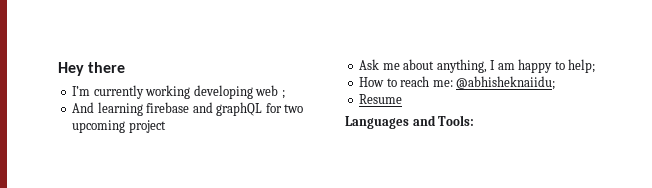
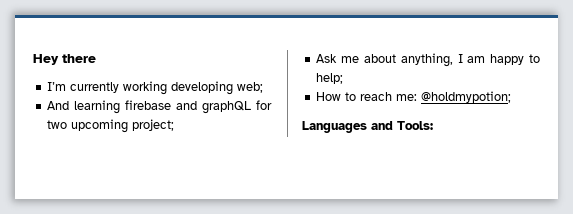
[255,85,285,99] web ; -> [237,82,264,93] web;
[128,120,166,133] project -> [132,119,175,131] project;
[456,76,556,90] [359,94,403,104] @abhisheknaiidu; // Resume -> [421,91,512,103] @holdmypotion;

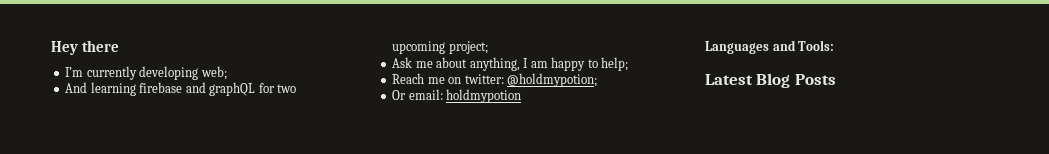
[123,81,168,95] working -> (137, 73) none
[316,91,512,103] How to reach me: @holdmypotion; -> [392,73,598,87] [392,89,522,103] Reach me on twitter: @holdmypotion; // Or email: holdmypotion
(433, 125) none -> [705,73,836,88] // Latest Blog Posts

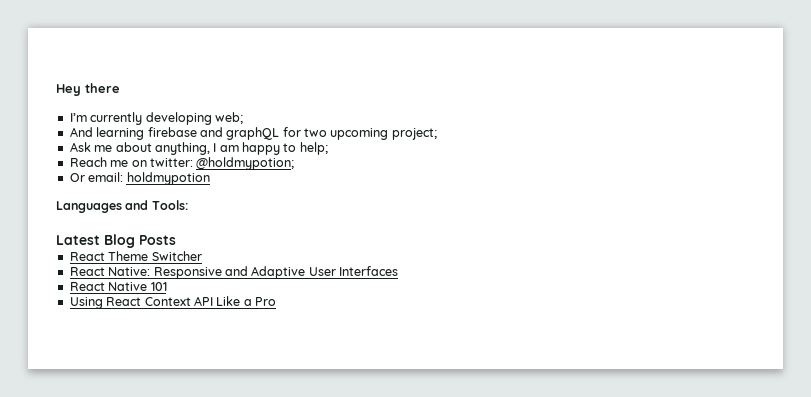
(836, 79) none -> [69,251,202,261] [69,266,398,279] [69,282,167,291] [69,296,276,309] // React Theme Switcher // React Native: Responsive and Adaptive User Interfaces // React Native 101 // Using React Context API Like a Pro

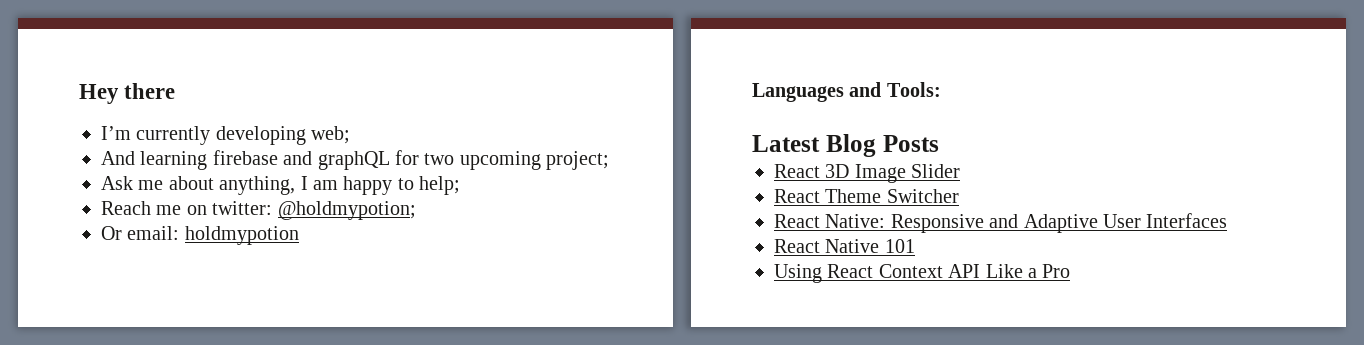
(176, 240) none -> [774,164,961,183] // React 3D Image Slider

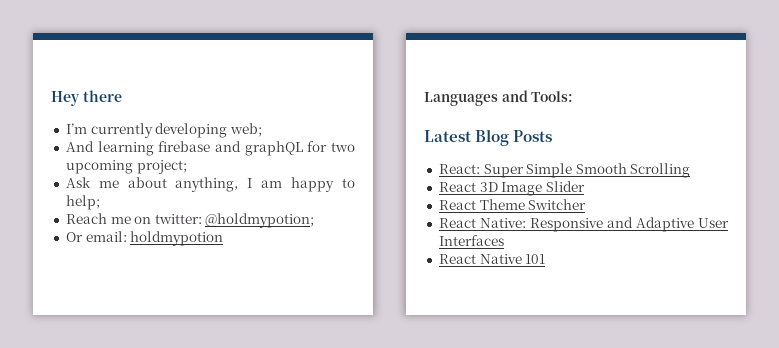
(939, 143) none -> [438,163,691,178] // React: Super Simple Smooth Scrolling
[774,264,1071,283] // Using React Context API Like a Pro -> (546, 259) none

